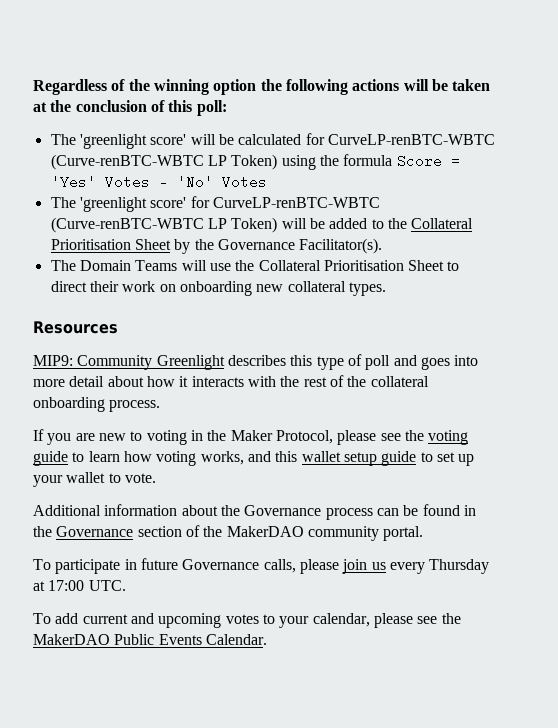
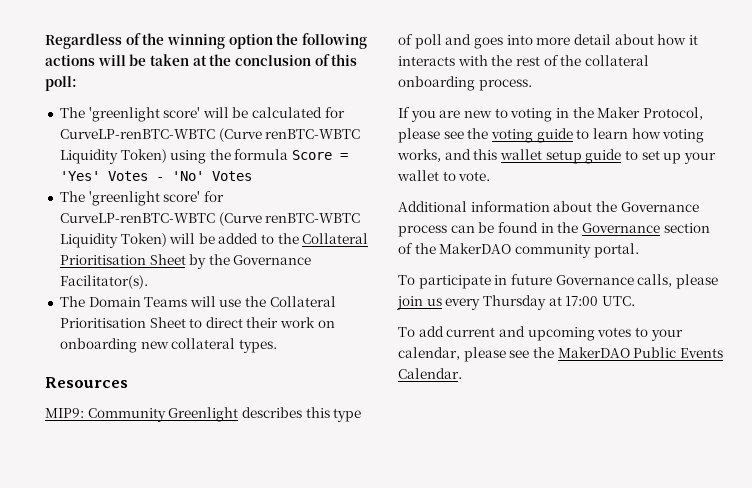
[50,154,227,170] (Curve-renBTC-WBTC LP -> [218,128,361,142] [59,149,118,164] (Curve renBTC-WBTC Liquidity
[50,217,227,233] (Curve-renBTC-WBTC LP -> [218,212,361,226] [59,233,118,248] (Curve renBTC-WBTC Liquidity

